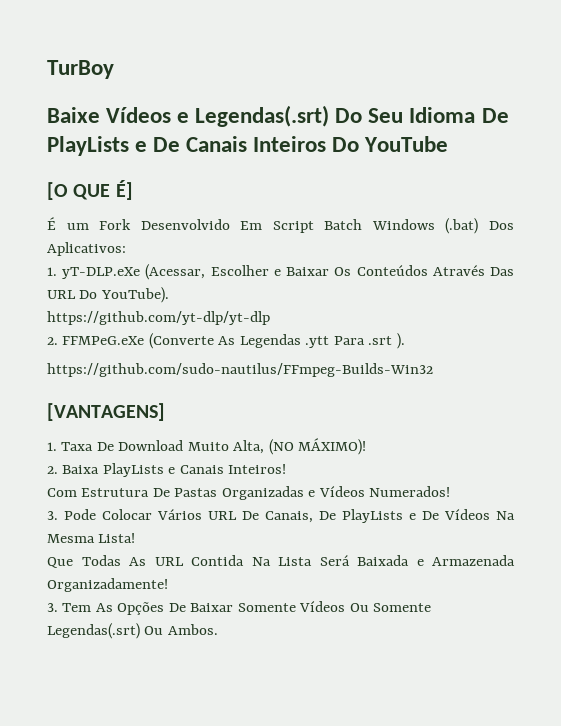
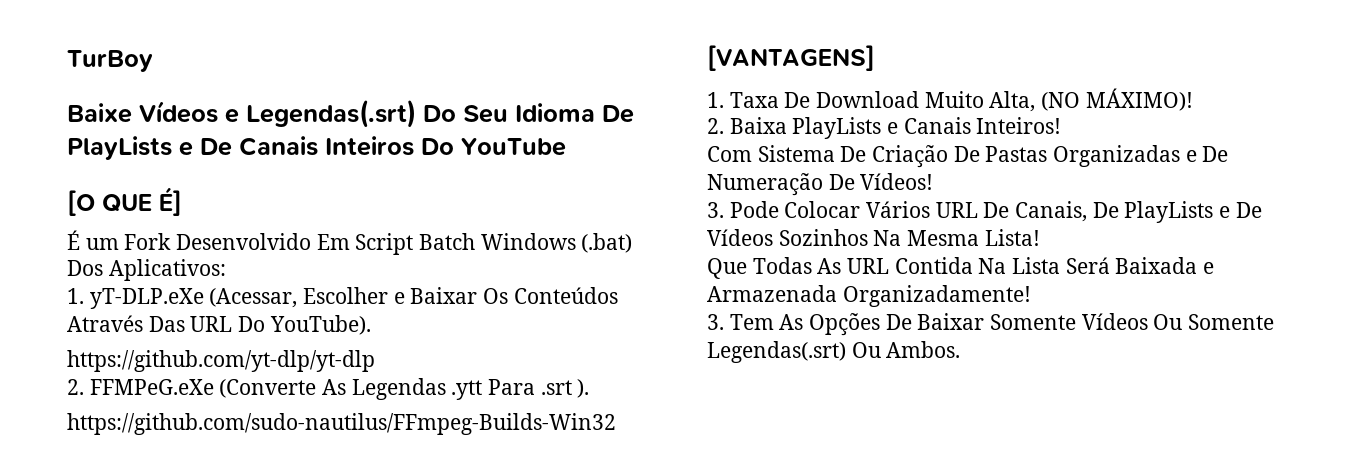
[81,488,150,497] Estrutura -> [757,145,949,168] Sistema De Criação
[318,486,451,497] Vídeos Numerados! -> [1202,146,1229,162] [707,173,934,196] De Numeração De Vídeos!
(490, 514) none -> [778,229,868,246] Sozinhos

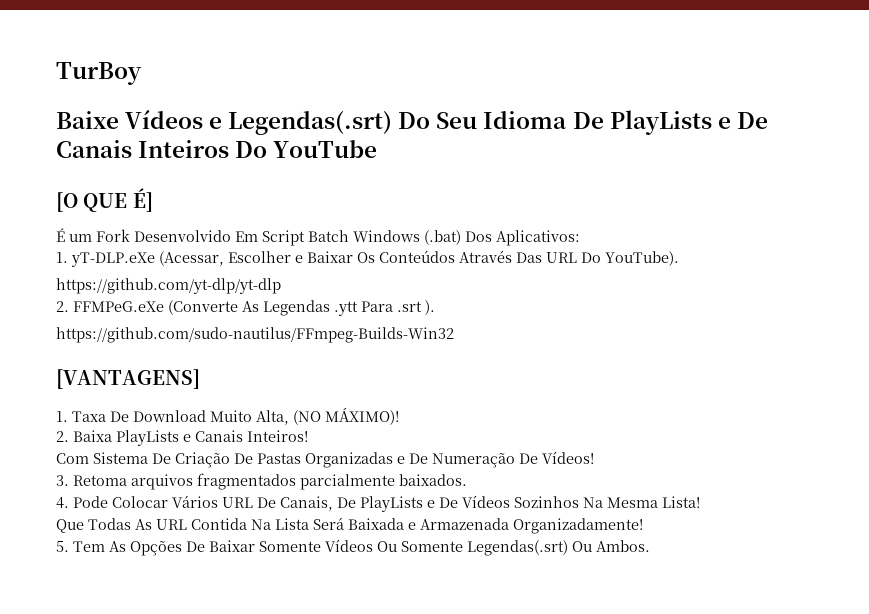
(724, 210) none -> [73,473,467,490] [56,497,69,509] Retoma arquivos fragmentados parcialmente baixados. // 4.
[707,314,724,330] 3. -> [56,541,69,552] 5.

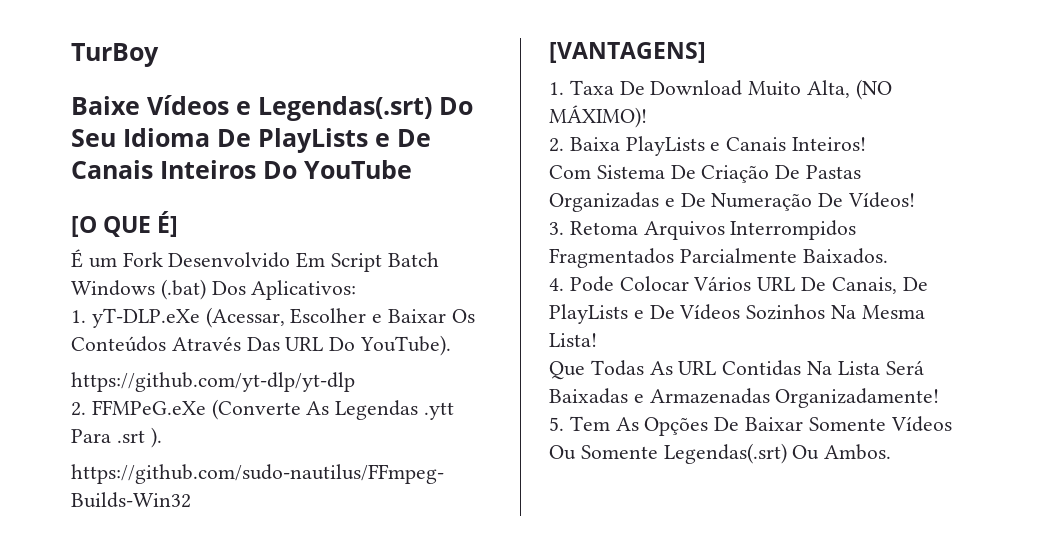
[131,473,467,490] arquivos fragmentados parcialmente baixados. -> [643,220,857,240] [549,248,888,268] Arquivos Interrompidos Fragmentados Parcialmente Baixados.
[191,518,247,530] Contida -> [722,360,802,376] Contidas
[348,518,509,530] Baixada e Armazenada -> [549,388,770,404] Baixadas e Armazenadas

